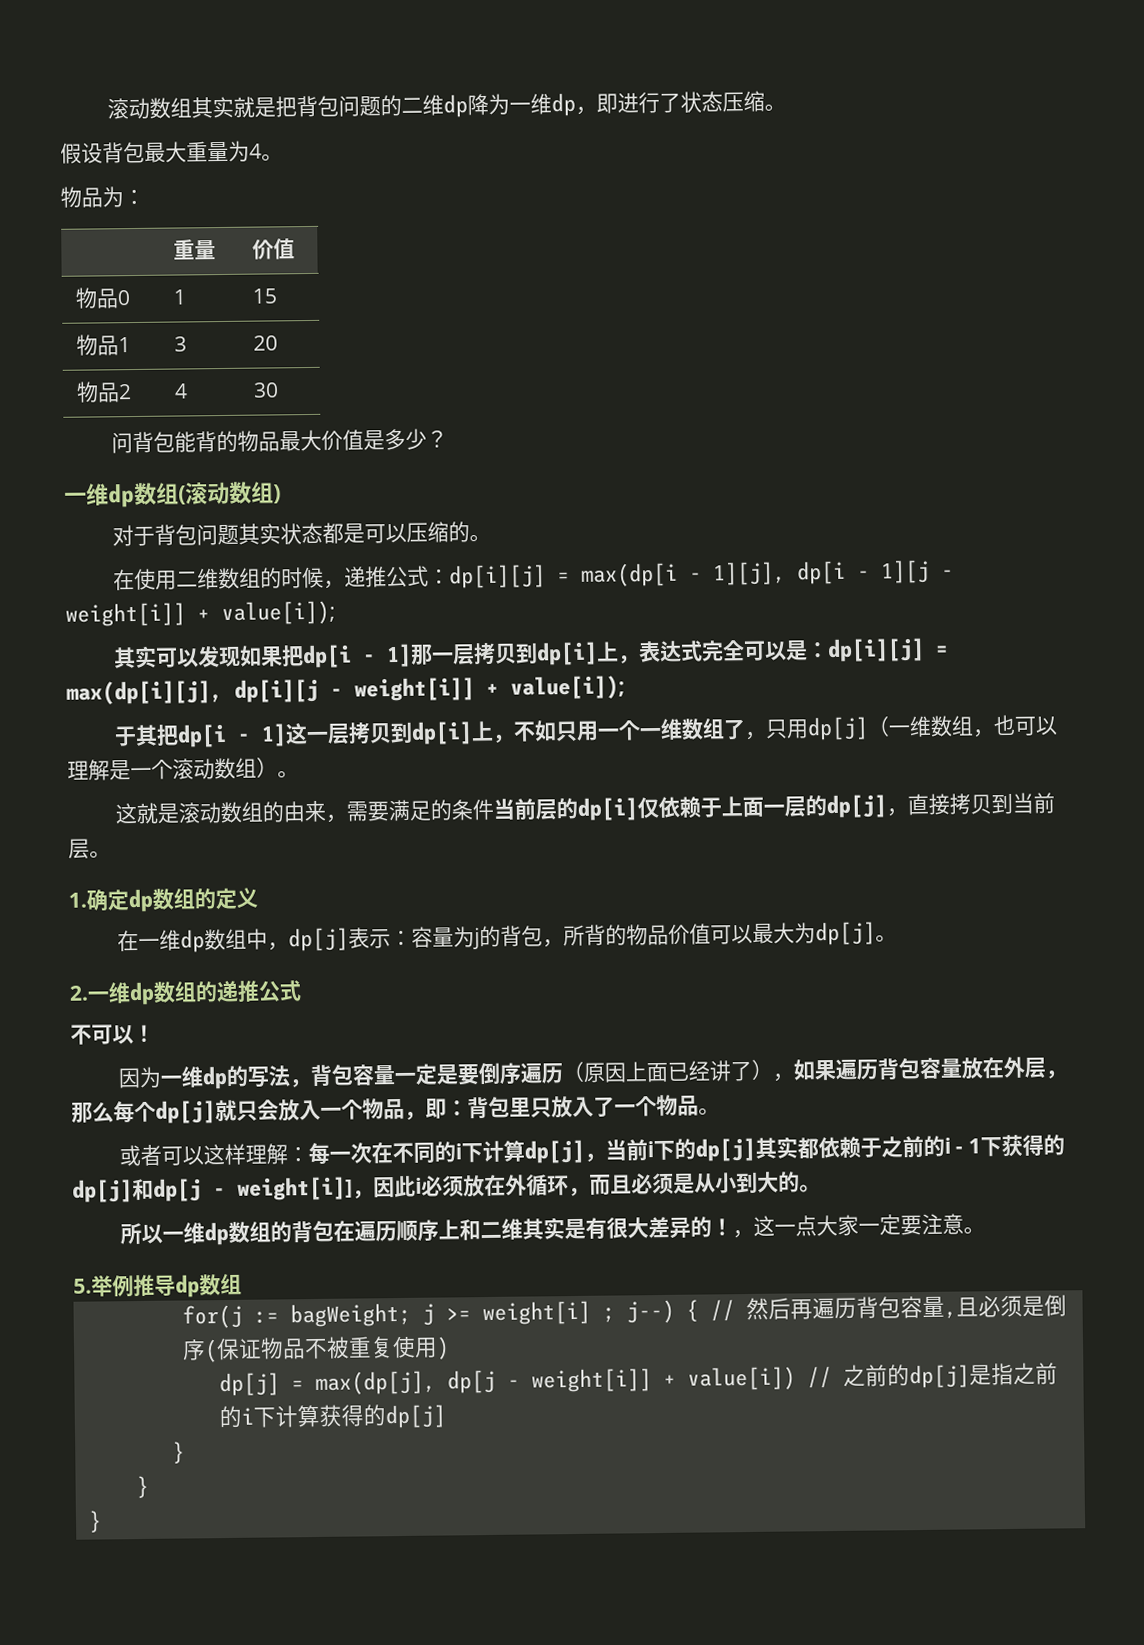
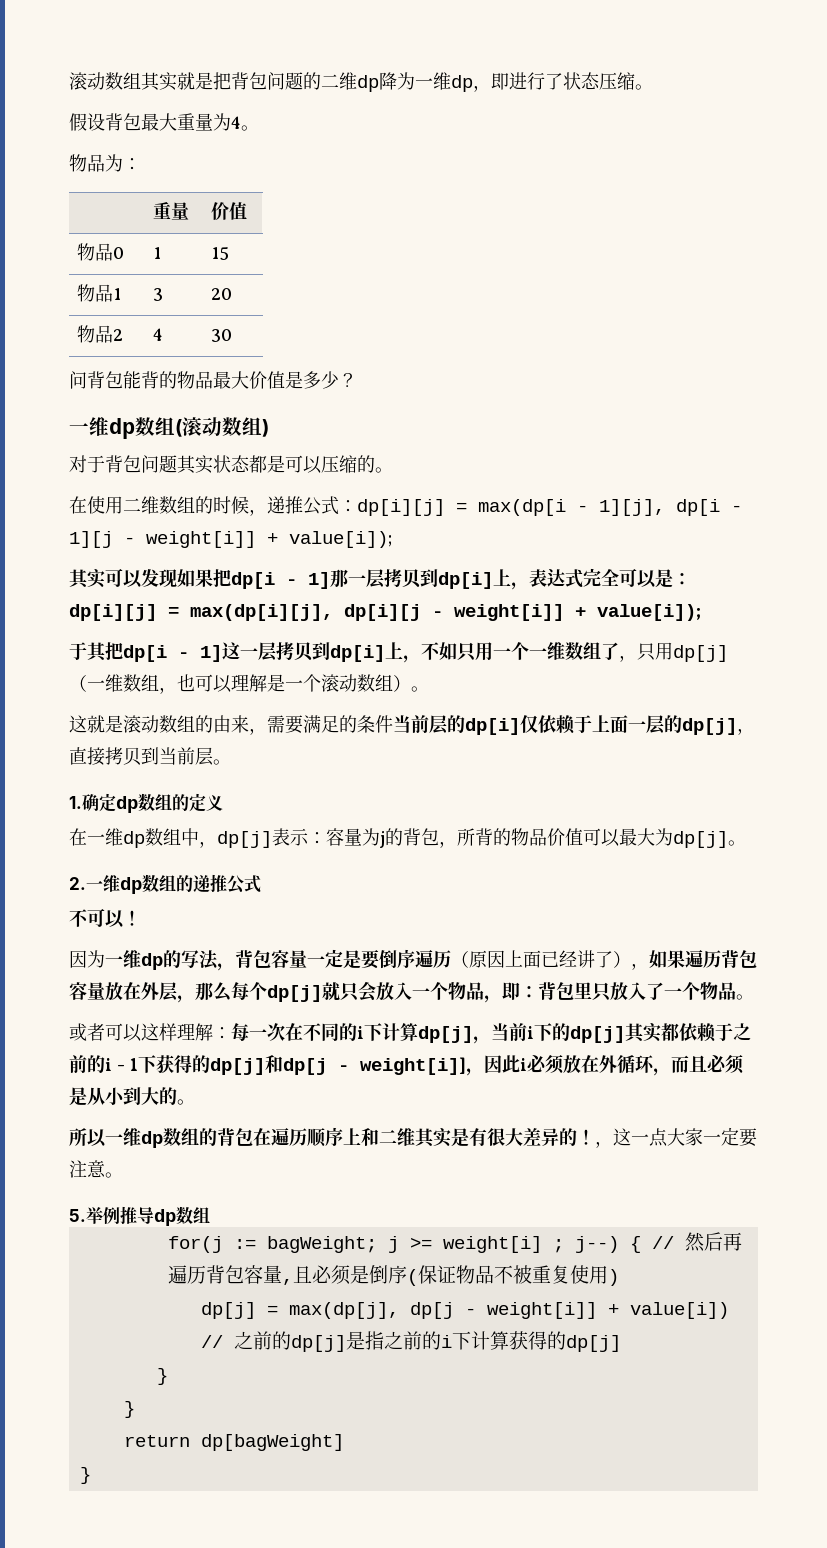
(149, 1487) none -> [123,1434,344,1451] // return dp[bagWeight]

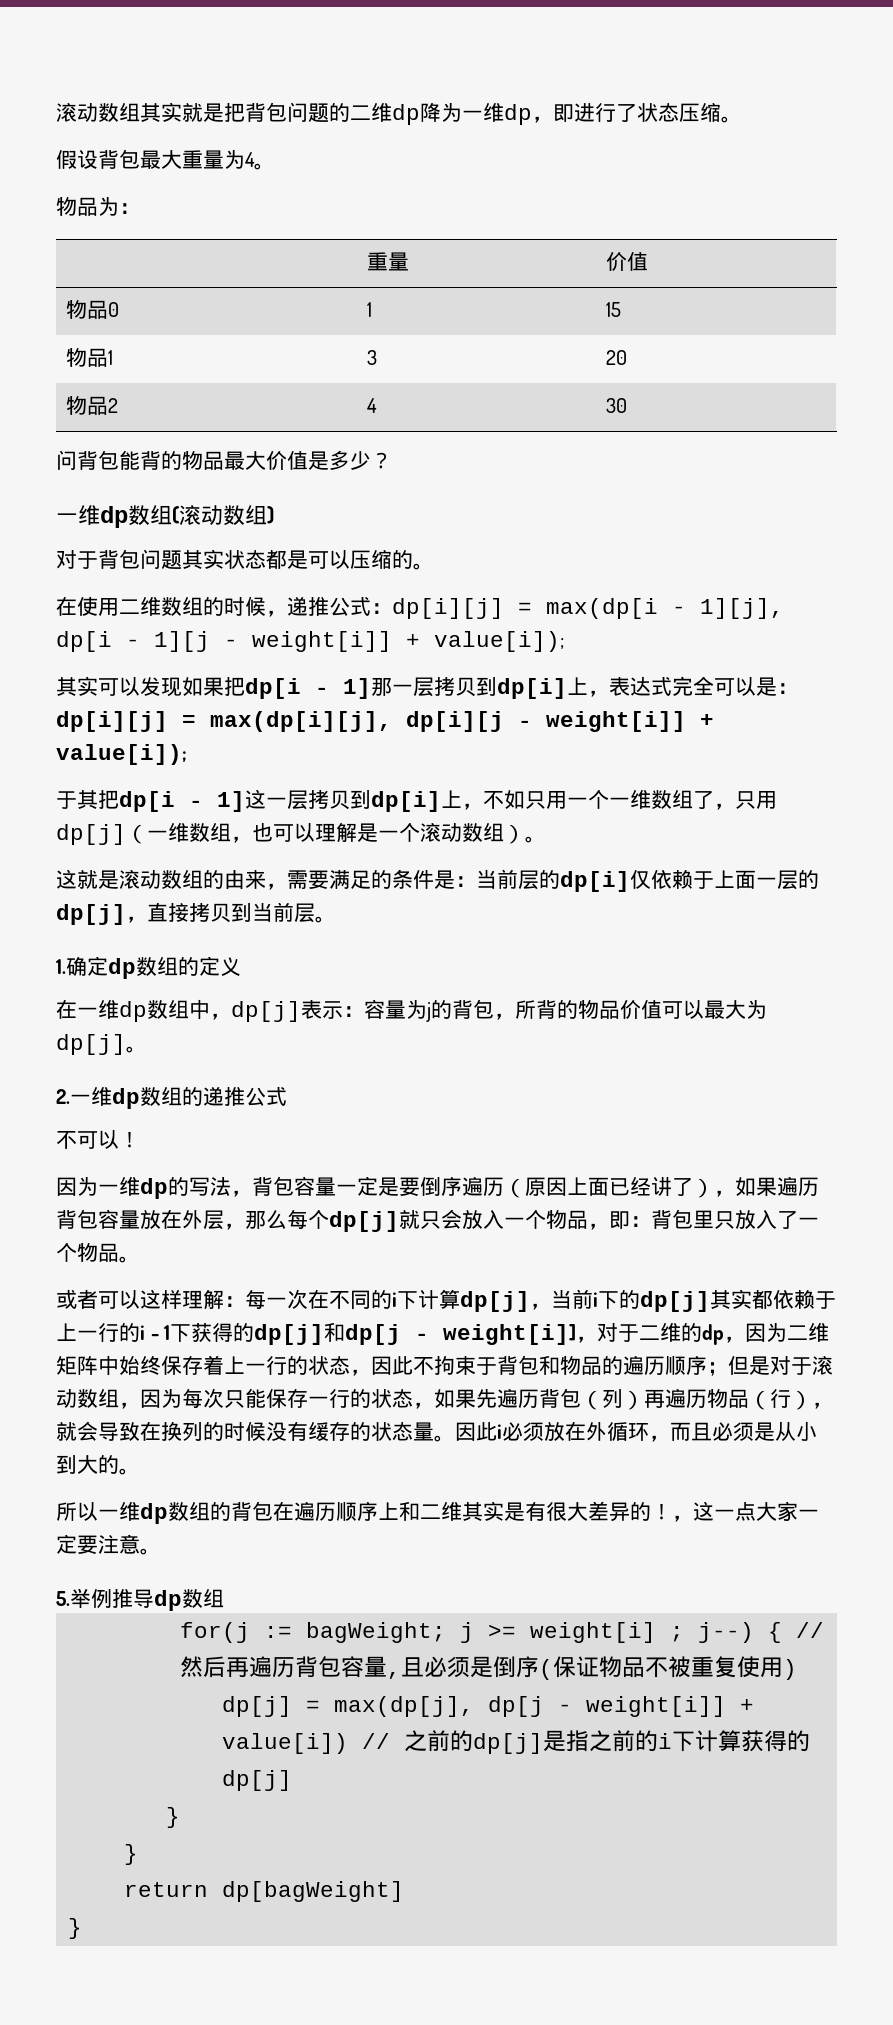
(393, 724) none -> [434,870,476,889] 是：
[733,1023,751,1040] [69,1055,87,1073] 之前 -> [56,1323,119,1342] 上一行
(484, 1072) none -> [597,1322,830,1345] [56,1355,833,1376] [56,1388,833,1410] [56,1421,455,1442] 对于二维的dp，因为二维矩阵中始终保存着上一行的状态，因此不拘束于背包和物品的遍历顺序；但是对于滚动数组，因为每次只能保存一行的状态，如果先遍历背包（列）再遍历物品（行），就会导致在换列的时候没有缓存的状态量。

